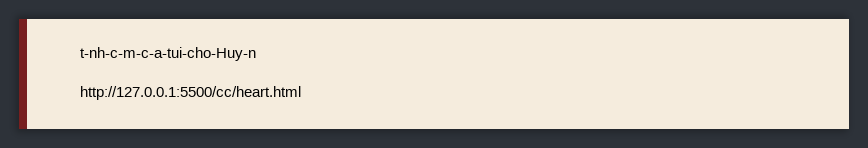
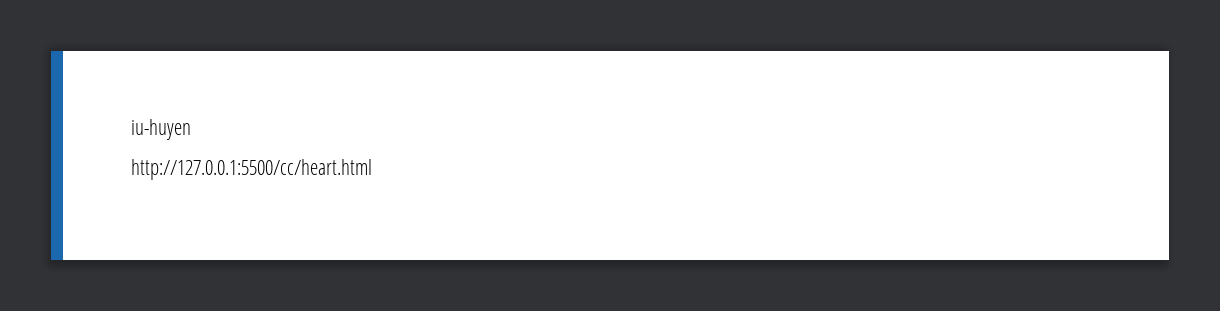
[80,47,256,61] t-nh-c-m-c-a-tui-cho-Huy-n -> [131,119,191,140] iu-huyen

